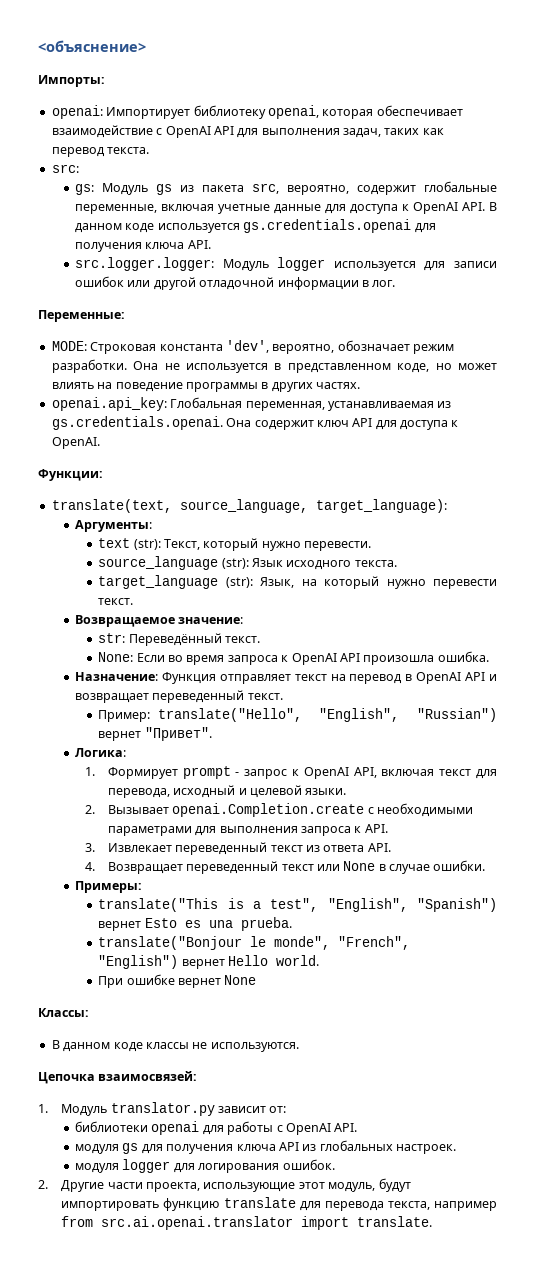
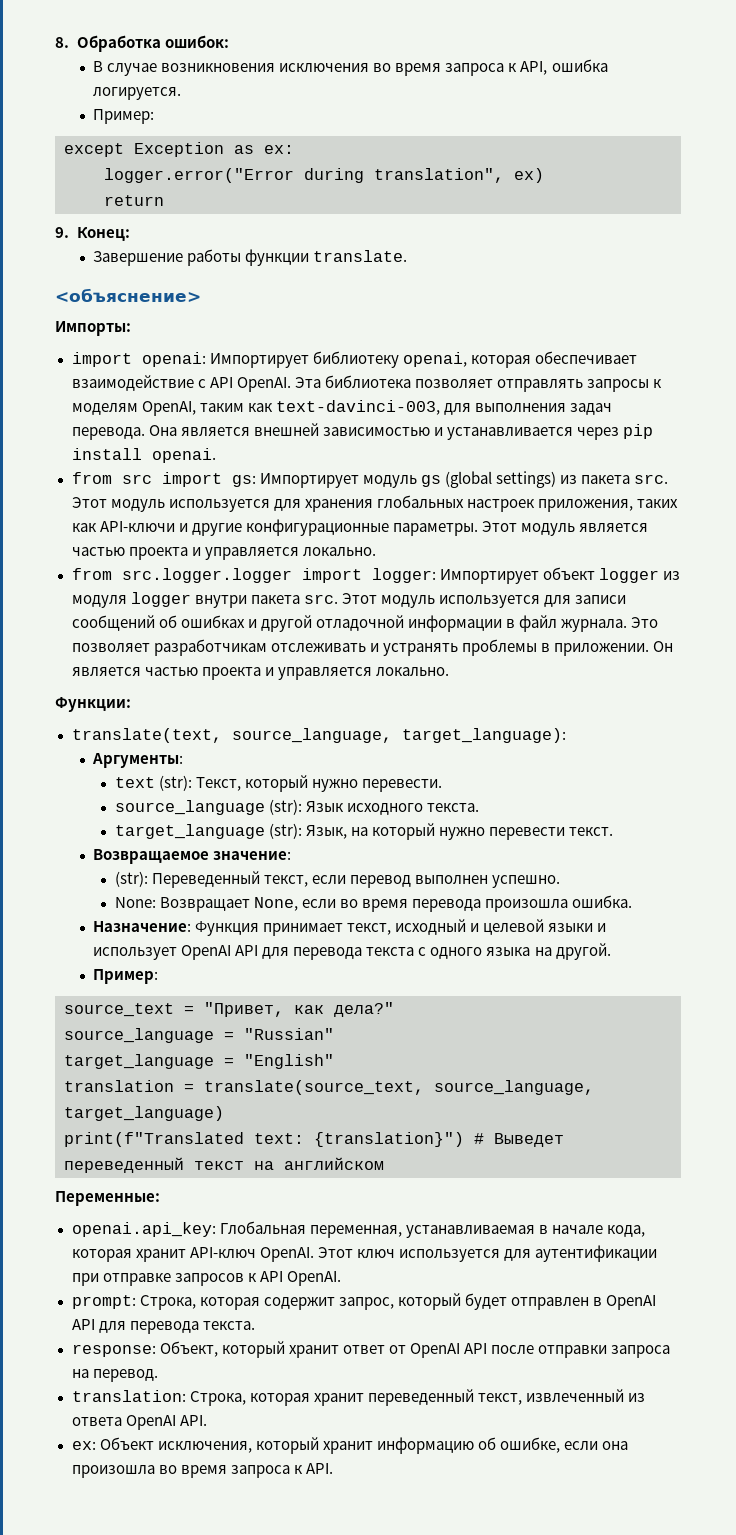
(38, 46) none -> [55,35,229,52] [93,59,608,76] [93,87,182,100] [93,109,155,124] [64,142,294,157] [104,168,544,183] [104,195,164,206] [55,227,130,241] [93,249,408,266] 8. Обработка ошибок: // В случае возникновения исключения во время запроса к API, ошибка логируется. // Пример: // except Exception as ex: // logger.error("Error during translation", ex) // return // 9. Конец: // Завершение работы функции translate. //
(105, 81) none -> [71,352,132,367] import
[165,126,444,138] [51,147,150,157] [51,164,79,173] [75,181,497,195] [75,202,498,214] [75,219,436,233] [75,240,211,252] [75,257,497,271] [75,276,396,290] [38,310,125,322] [51,340,454,354] [51,359,497,373] [51,382,360,392] [51,397,452,411] [51,416,459,430] [51,437,100,449] OpenAI API для выполнения задач, таких как перевод текста. // src: // gs: Модуль gs из пакета src, вероятно, содержит глобальные переменные, включая учетные данные для доступа к OpenAI API. В данном коде используется gs.credentials.openai для получения ключа API. // src.logger.logger: Модуль logger используется для записи ошибок или другой отладочной информации в лог. // Переменные: // MODE: Строковая константа 'dev', вероятно, обозначает режим разработки. Она не используется в представленном коде, но может влиять на поведение программы в других частях. // openai.api_key: Глобальная переменная, устанавливаемая из gs.credentials.openai. Она содержит ключ API для доступа к OpenAI. -> [209,375,662,392] [71,400,612,416] [71,423,653,440] [71,448,216,463] [71,471,668,488] [71,495,678,512] [71,519,648,536] [71,547,376,560] [71,567,680,584] [71,592,626,608] [71,615,658,632] [71,639,673,656] [71,667,449,680] API OpenAI. Эта библиотека позволяет отправлять запросы к моделям OpenAI, таким как text-davinci-003, для выполнения задач перевода. Она является внешней зависимостью и устанавливается через pip install openai. // from src import gs: Импортирует модуль gs (global settings) из пакета src. Этот модуль используется для хранения глобальных настроек приложения, таких как API-ключи и другие конфигурационные параметры. Этот модуль является частью проекта и управляется локально. // from src.logger.logger import logger: Импортирует объект logger из модуля logger внутри пакета src. Этот модуль используется для записи сообщений об ошибках и другой отладочной информации в файл журнала. Это позволяет разработчикам отслеживать и устранять проблемы в приложении. Он является частью проекта и управляется локально.
[98,633,261,646] [98,651,489,665] [75,672,497,684] [75,690,283,703] [98,708,497,722] [98,727,212,741] [75,748,127,757] [84,766,498,779] [107,785,347,798] [84,803,473,817] [107,824,388,836] [84,842,391,855] [84,860,486,874] [75,881,143,893] [98,898,497,912] [98,917,292,931] [98,936,411,950] [98,955,320,969] [98,974,257,988] [38,1008,89,1017] [51,1040,299,1052] [38,1071,198,1084] [38,1102,287,1116] [75,1121,358,1135] [75,1140,457,1154] [75,1159,335,1173] [38,1178,411,1192] [61,1197,497,1211] [61,1216,433,1230] str: Переведённый текст. // None: Если во время запроса к OpenAI API произошла ошибка. // Назначение: Функция отправляет текст на перевод в OpenAI API и возвращает переведенный текст. // Пример: translate("Hello", "English", "Russian") вернет "Привет". // Логика: // 1. Формирует prompt - запрос к OpenAI API, включая текст для перевода, исходный и целевой языки. // 2. Вызывает openai.Completion.create с необходимыми параметрами для выполнения запроса к API. // 3. Извлекает переведенный текст из ответа API. // 4. Возвращает переведенный текст или None в случае ошибки. // Примеры: // translate("This is a test", "English", "Spanish") вернет Esto es una prueba. // translate("Bonjour le monde", "French", "English") вернет Hello world. // При ошибке вернет None // Классы: // В данном коде классы не используются. // Цепочка взаимосвязей: // 1. Модуль translator.py зависит от: // библиотеки openai для работы с OpenAI API. // модуля gs для получения ключа API из глобальных настроек. // модуля logger для логирования ошибок. // 2. Другие части проекта, использующие этот модуль, будут импортировать функцию translate для перевода текста, например from src.ai.openai.translator import translate. -> [114,871,560,888] [114,895,633,912] [93,919,607,936] [93,943,611,960] [93,969,159,984] [64,1002,394,1017] [64,1028,334,1043] [64,1054,334,1069] [64,1080,594,1095] [64,1106,224,1121] [64,1132,564,1147] [64,1157,384,1173] [55,1191,160,1206] [71,1221,645,1238] [71,1245,657,1262] [71,1271,341,1286] [71,1293,656,1310] [71,1319,255,1334] [71,1341,670,1358] [71,1369,158,1382] [71,1389,645,1406] [71,1415,207,1430] [71,1437,628,1454] [71,1463,333,1478] (str): Переведенный текст, если перевод выполнен успешно. // None: Возвращает None, если во время перевода произошла ошибка. // Назначение: Функция принимает текст, исходный и целевой языки и использует OpenAI API для перевода текста с одного языка на другой. // Пример: // source_text = "Привет, как дела?" // source_language = "Russian" // target_language = "English" // translation = translate(source_text, source_language, target_language) // print(f"Translated text: {translation}") # Выведет переведенный текст на английском // Переменные: // openai.api_key: Глобальная переменная, устанавливаемая в начале кода, которая хранит API-ключ OpenAI. Этот ключ используется для аутентификации при отправке запросов к API OpenAI. // prompt: Строка, которая содержит запрос, который будет отправлен в OpenAI API для перевода текста. // response: Объект, который хранит ответ от OpenAI API после отправки запроса на перевод. // translation: Строка, которая хранит переведенный текст, извлеченный из ответа OpenAI API. // ex: Объект исключения, который хранит информацию об ошибке, если она произошла во время запроса к API.

